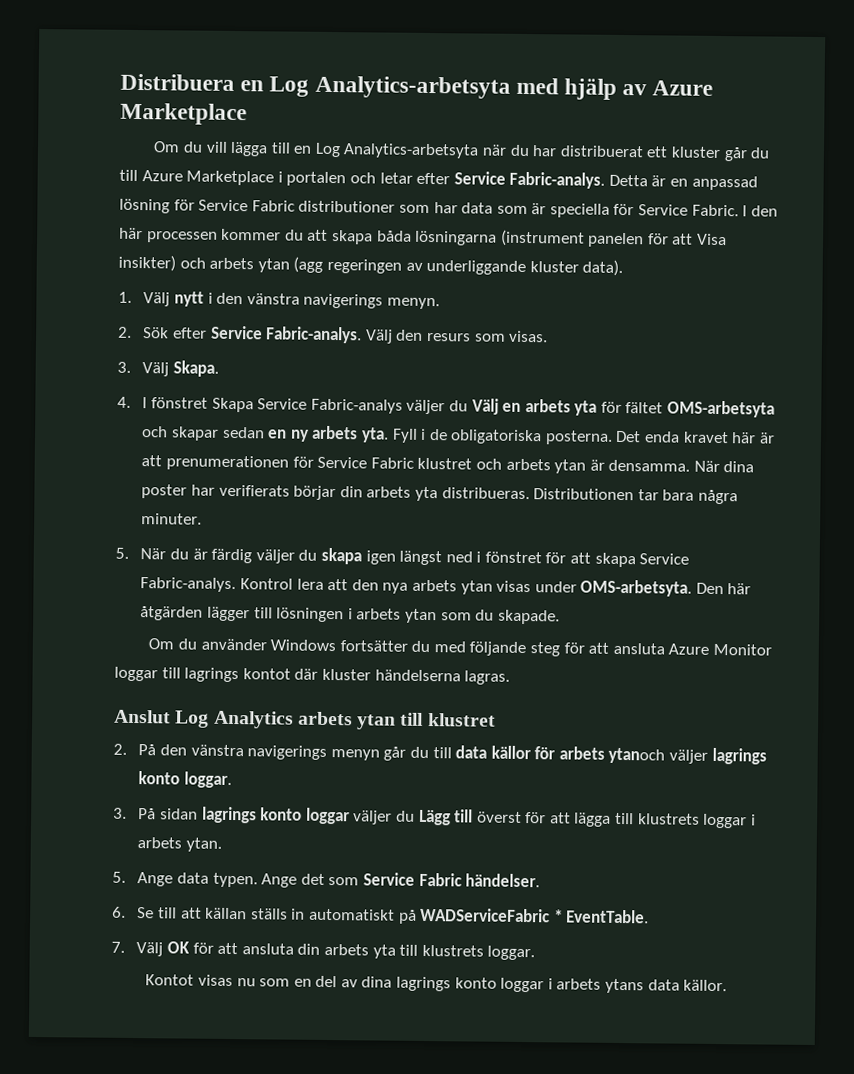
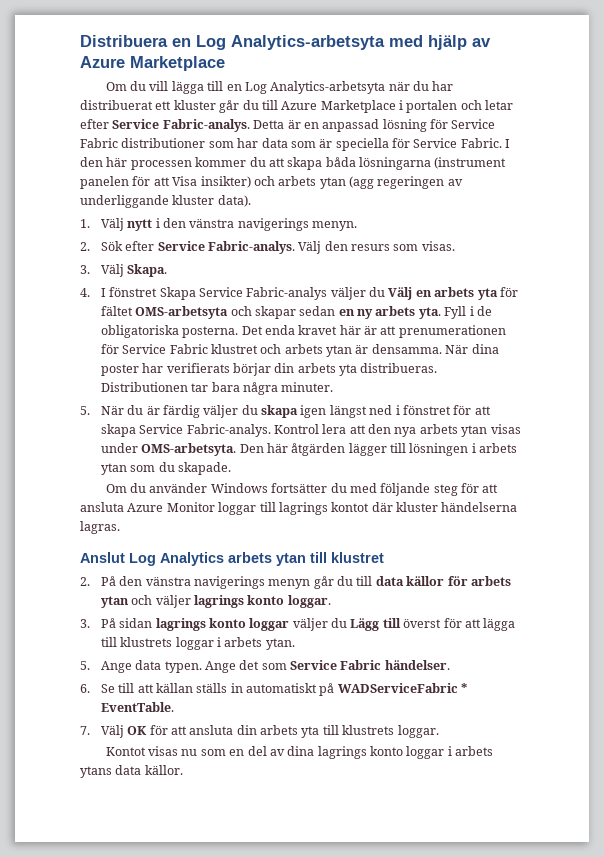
[608,747,666,764] ytanoch -> [100,595,153,608] ytan och

